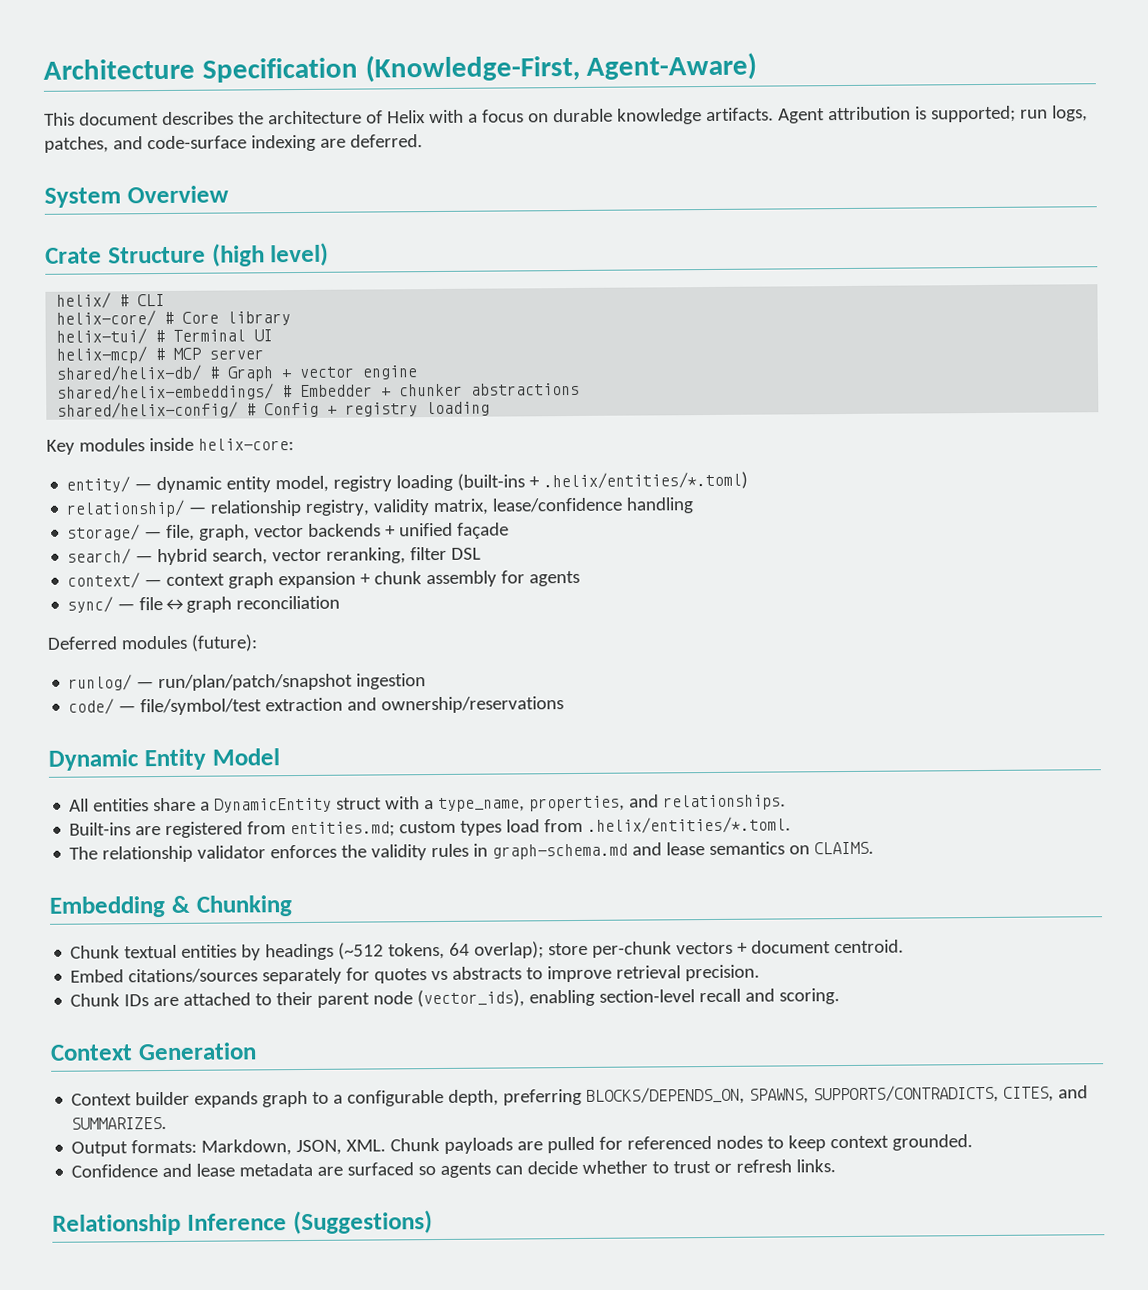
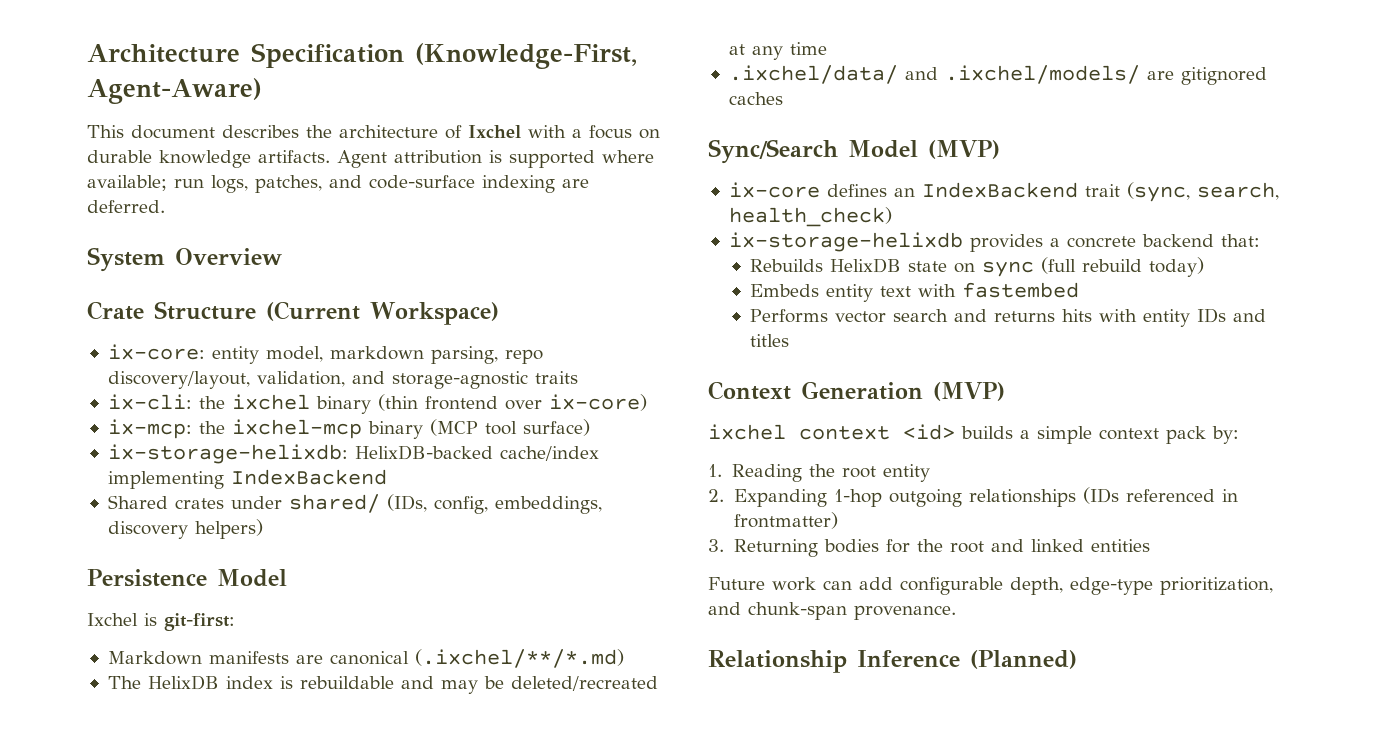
[386,110,426,124] Helix -> [468,125,521,138] Ixchel
[930,105,1016,123] supported; -> [509,150,654,168] [87,175,167,191] supported where available;
[211,242,330,267] [56,292,166,309] [56,310,292,327] [56,328,274,345] [56,346,265,364] [56,364,419,382] [57,382,581,401] [57,401,491,419] [46,437,294,455] [66,471,749,494] [66,497,695,518] [67,522,510,541] [67,546,482,566] [67,570,581,589] [67,595,341,614] [47,634,258,652] [68,673,427,692] [68,696,565,716] [48,748,280,771] [69,794,787,813] [69,816,792,839] [69,841,875,863] [49,895,292,918] [70,939,905,961] [70,964,761,985] [70,988,841,1008] [50,1042,257,1061] [71,1084,1089,1108] [71,1116,168,1130] [71,1134,974,1157] [71,1159,837,1178] (high level) // helix/ # CLI // helix-core/ # Core library // helix-tui/ # Terminal UI // helix-mcp/ # MCP server // shared/helix-db/ # Graph + vector engine // shared/helix-embeddings/ # Embedder + chunker abstractions // shared/helix-config/ # Config + registry loading // Key modules inside helix-core: // entity/ — dynamic entity model, registry loading (built-ins + .helix/entities/*.toml) // relationship/ — relationship registry, validity matrix, lease/confidence handling // storage/ — file, graph, vector backends + unified façade // search/ — hybrid search, vector reranking, filter DSL // context/ — context graph expansion + chunk assembly for agents // sync/ — file↔graph reconciliation // Deferred modules (future): // runlog/ — run/plan/patch/snapshot ingestion // code/ — file/symbol/test extraction and ownership/reservations // Dynamic Entity Model // All entities share a DynamicEntity struct with a type_name, properties, and relationships. // Built-ins are registered from entities.md; custom types load from .helix/entities/*.toml. // The relationship validator enforces the validity rules in graph-schema.md and lease semantics on CLAIMS. // Embedding & Chunking // Chunk textual entities by headings (~512 tokens, 64 overlap); store per-chunk vectors + document centroid. // Embed citations/sources separately for quotes vs abstracts to improve retrieval precision. // Chunk IDs are attached to their parent node (vector_ids), enabling section-level recall and scoring. // Context Generation // Context builder expands graph to a configurable depth, preferring BLOCKS/DEPENDS_ON, SPAWNS, SUPPORTS/CONTRADICTS, CITES, and SUMMARIZES. // Output formats: Markdown, JSON, XML. Chunk payloads are pulled for referenced nodes to keep context grounded. // Confidence and lease metadata are surfaced so agents can decide whether to trust or refresh links. -> [266,301,499,325] [107,344,543,364] [107,371,578,389] [107,394,647,414] [107,419,590,439] [107,444,599,464] [107,469,387,489] [107,494,602,514] [107,519,263,539] [87,569,287,587] [87,613,235,631] [107,649,624,668] [107,675,658,694] [728,42,827,60] [728,65,1267,85] [728,92,783,105] [708,139,1000,164] [728,182,1279,202] [728,207,892,227] [728,232,1260,252] [749,257,1204,277] [749,282,1079,302] [749,308,1266,327] [749,334,789,347] [708,381,1005,401] [708,424,1239,444] [708,464,930,482] [708,487,1238,507] [733,512,838,529] [708,539,1150,557] [708,577,1273,595] [708,602,956,620] (Current Workspace) // ix-core: entity model, markdown parsing, repo discovery/layout, validation, and storage-agnostic traits // ix-cli: the ixchel binary (thin frontend over ix-core) // ix-mcp: the ixchel-mcp binary (MCP tool surface) // ix-storage-helixdb: HelixDB-backed cache/index implementing IndexBackend // Shared crates under shared/ (IDs, config, embeddings, discovery helpers) // Persistence Model // Ixchel is git-first: // Markdown manifests are canonical (.ixchel/**/*.md) // The HelixDB index is rebuildable and may be deleted/recreated at any time // .ixchel/data/ and .ixchel/models/ are gitignored caches // Sync/Search Model (MVP) // ix-core defines an IndexBackend trait (sync, search, health_check) // ix-storage-helixdb provides a concrete backend that: // Rebuilds HelixDB state on sync (full rebuild today) // Embeds entity text with fastembed // Performs vector search and returns hits with entity IDs and titles // Context Generation (MVP) // ixchel context <id> builds a simple context pack by: // 1. Reading the root entity // 2. Expanding 1-hop outgoing relationships (IDs referenced in frontmatter) // 3. Returning bodies for the root and linked entities // Future work can add configurable depth, edge-type prioritization, and chunk-span provenance.
[292,1210,433,1235] (Suggestions) -> [970,650,1077,669] (Planned)

